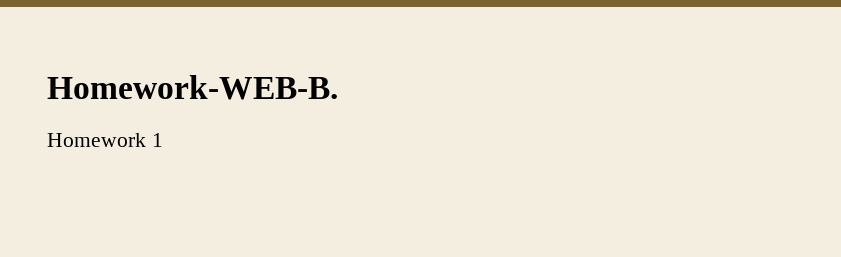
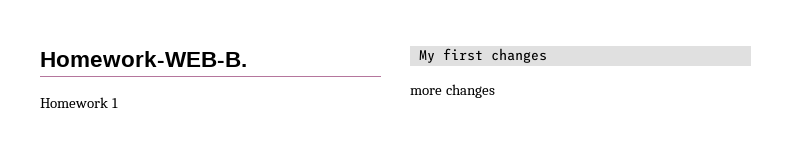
(163, 140) none -> [418,48,547,63] [410,84,495,98] // My first changes // more changes

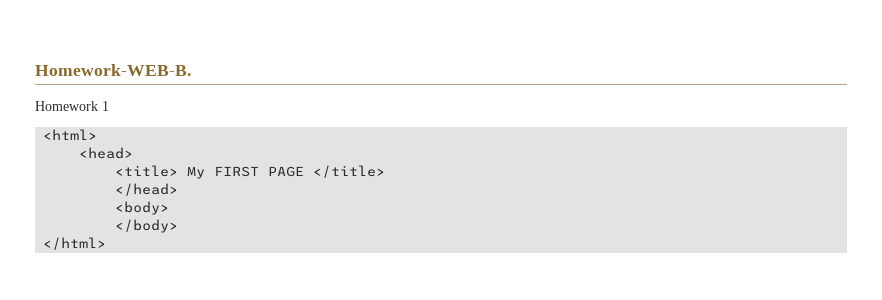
[418,48,547,63] [410,84,495,98] My first changes // more changes -> [43,129,98,140] [79,147,134,159] [115,165,386,179] [115,183,179,196] [115,201,170,215] [115,219,179,233] [43,237,107,250] <html> // <head> // <title> My FIRST PAGE </title> // </head> // <body> // </body> // </html>

